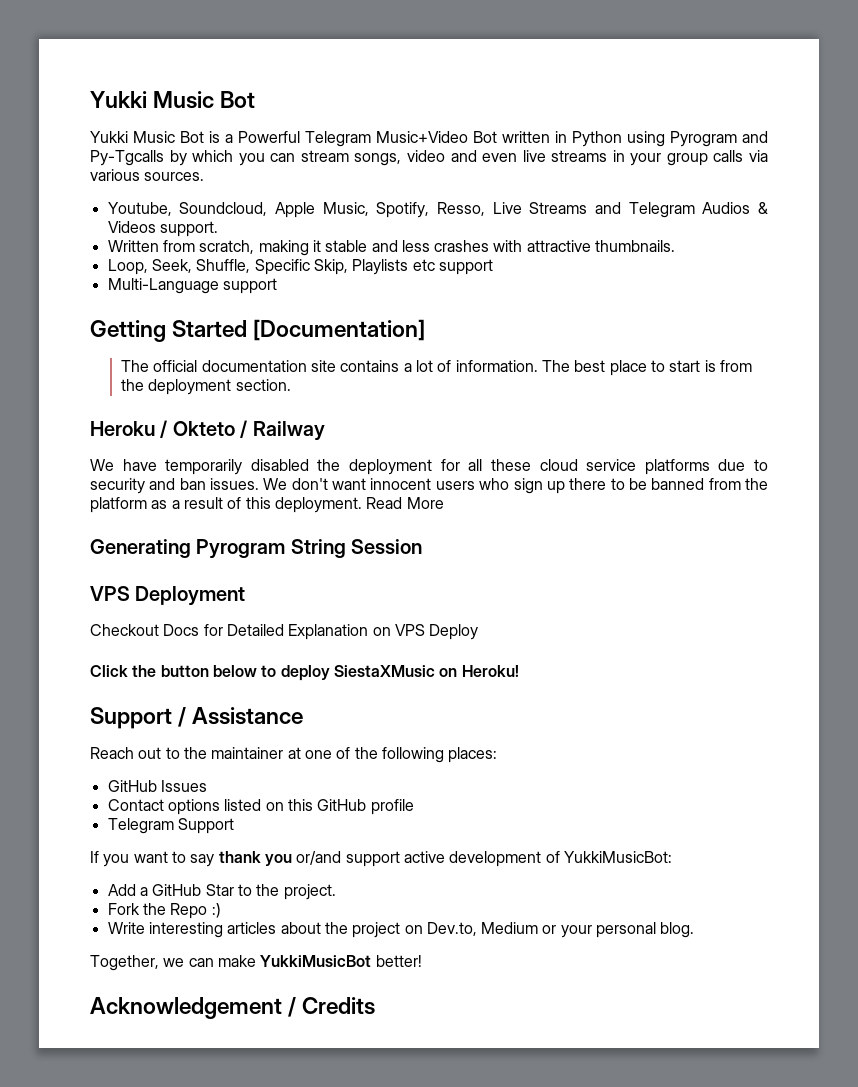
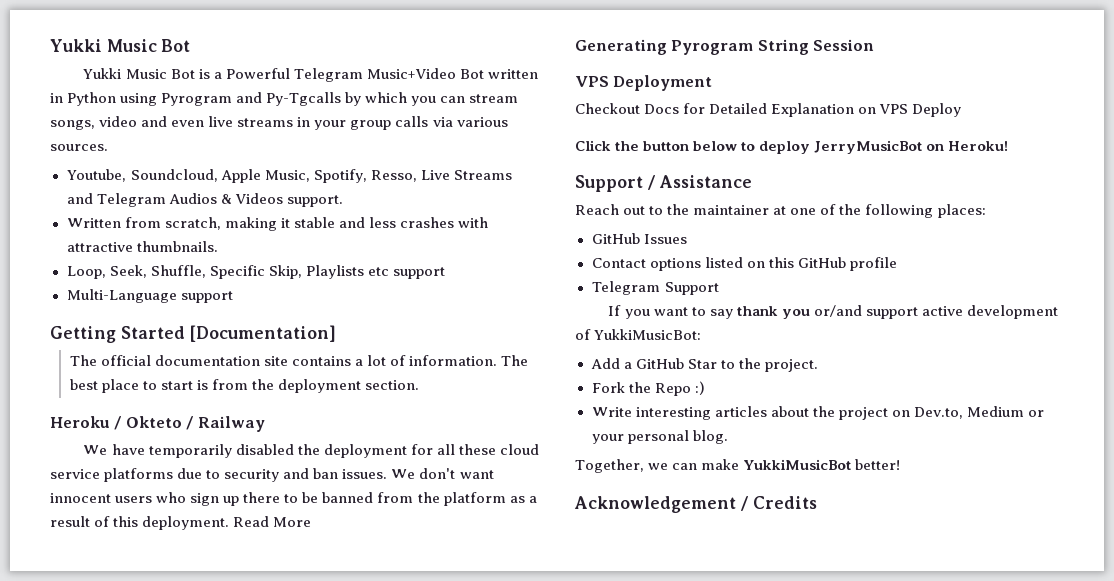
[333,665,435,677] SiestaXMusic -> [814,140,923,154] JerryMusicBot

